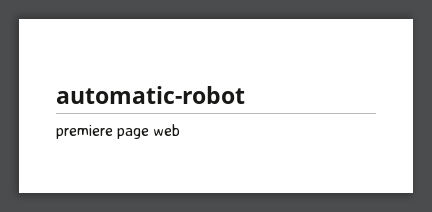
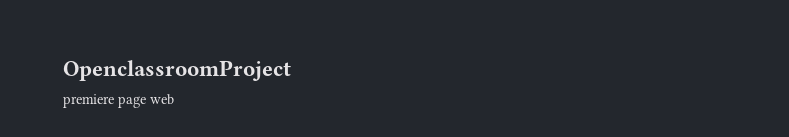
[56,86,245,104] automatic-robot -> [63,60,291,81] OpenclassroomProject

